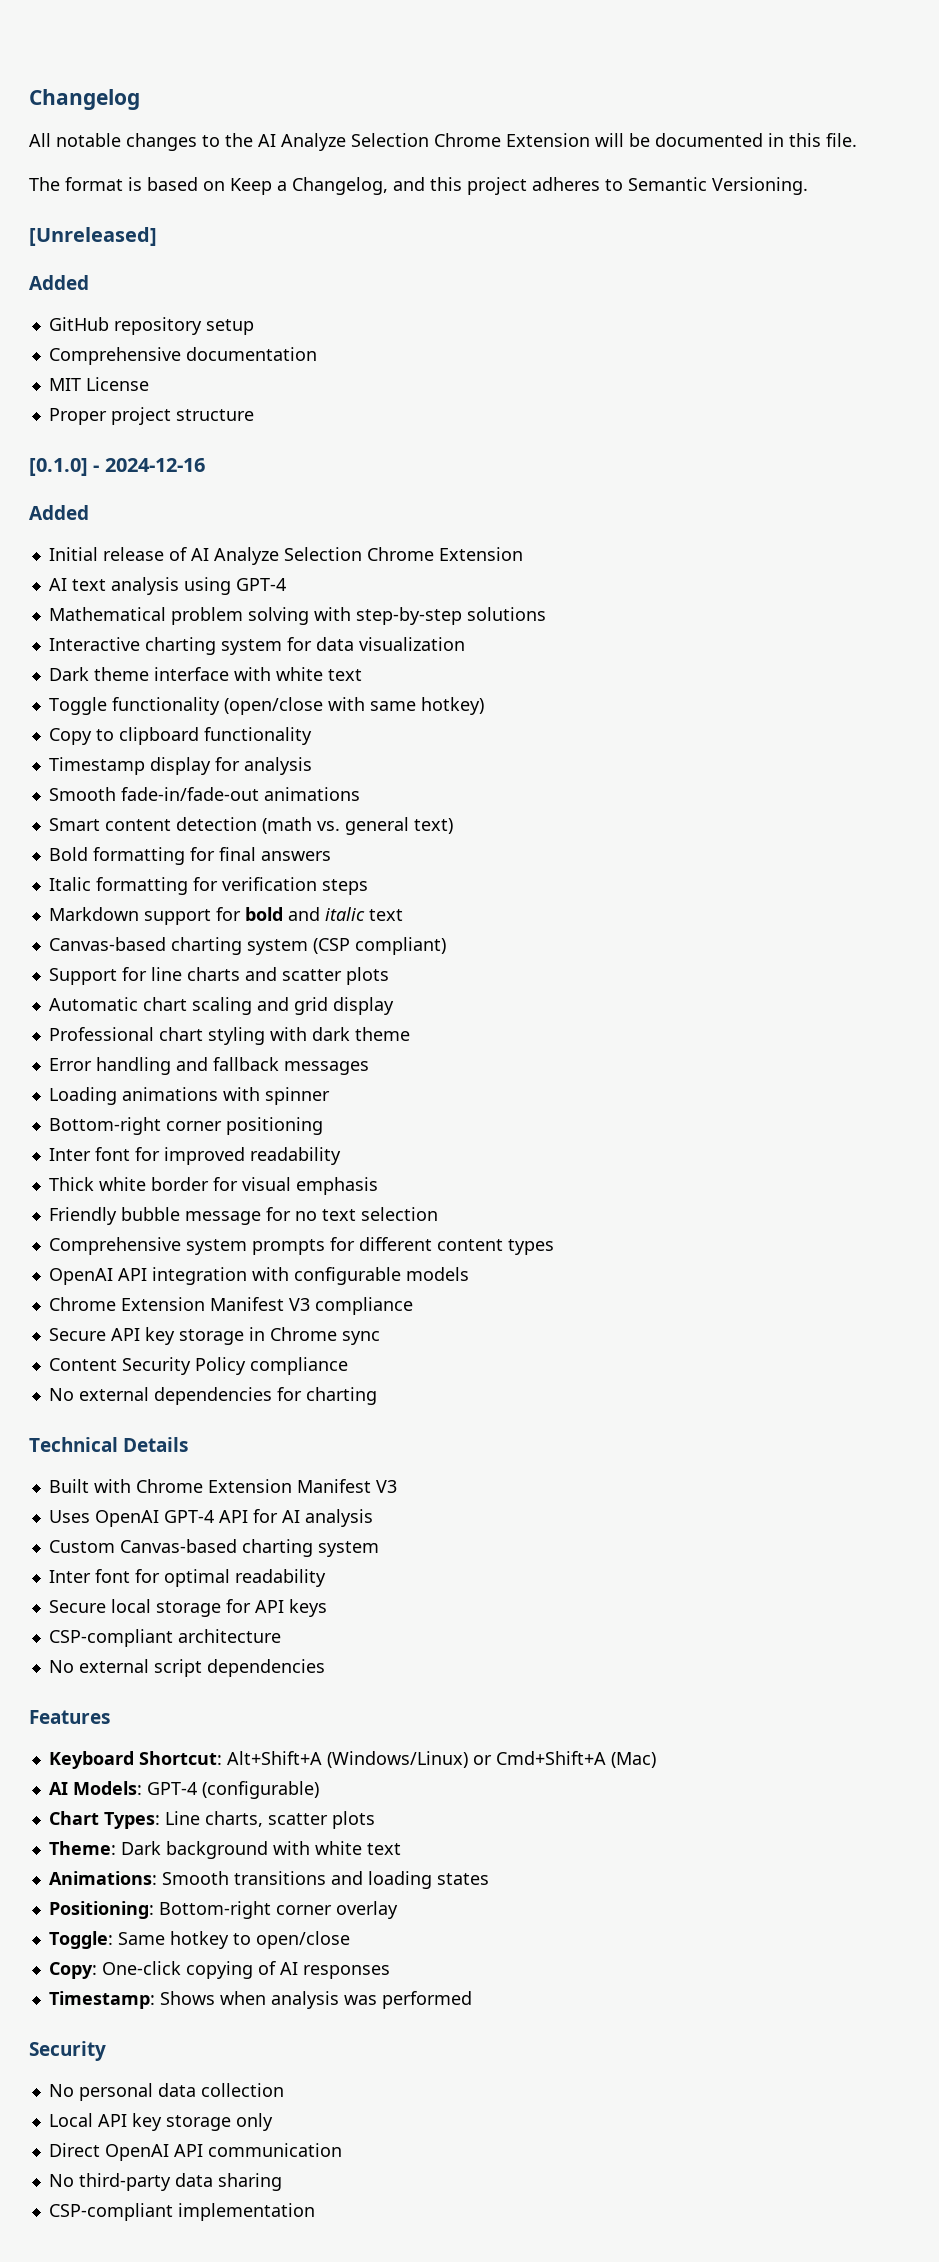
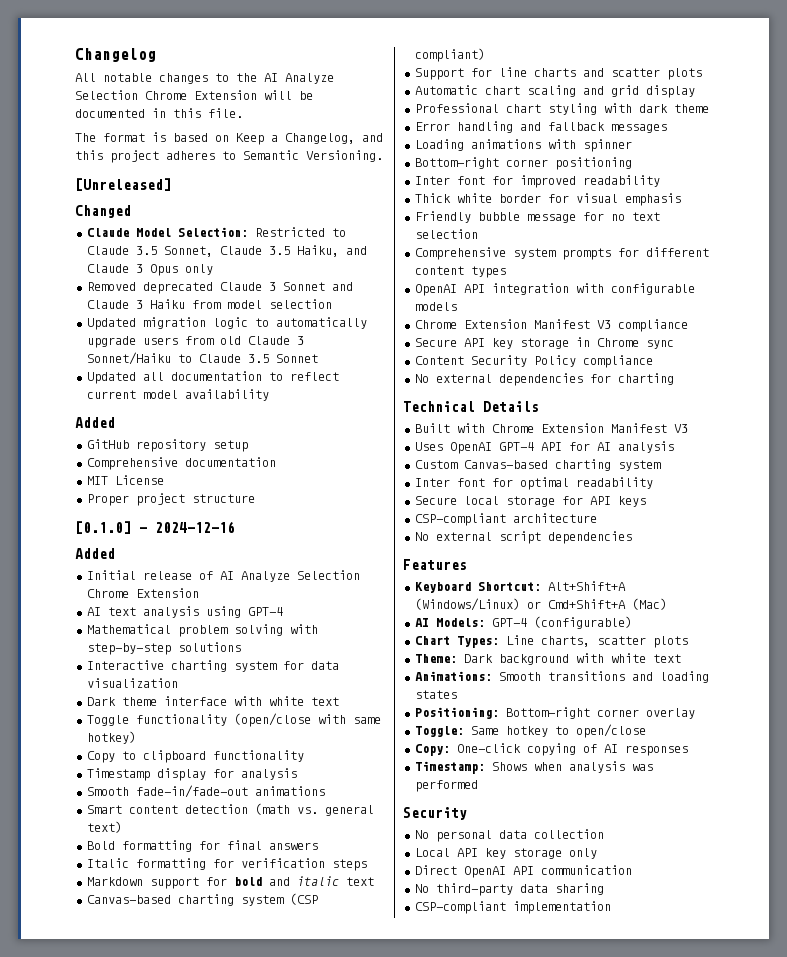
(157, 236) none -> [75,205,131,218] [86,227,346,237] [86,245,367,257] [86,264,213,276] [86,282,353,294] [86,299,332,309] [86,317,367,330] [86,336,304,348] [86,352,318,365] [86,371,339,384] [86,389,269,401] // Changed // Claude Model Selection: Restricted to Claude 3.5 Sonnet, Claude 3.5 Haiku, and Claude 3 Opus only // Removed deprecated Claude 3 Sonnet and Claude 3 Haiku from model selection // Updated migration logic to automatically upgrade users from old Claude 3 Sonnet/Haiku to Claude 3.5 Sonnet // Updated all documentation to reflect current model availability

